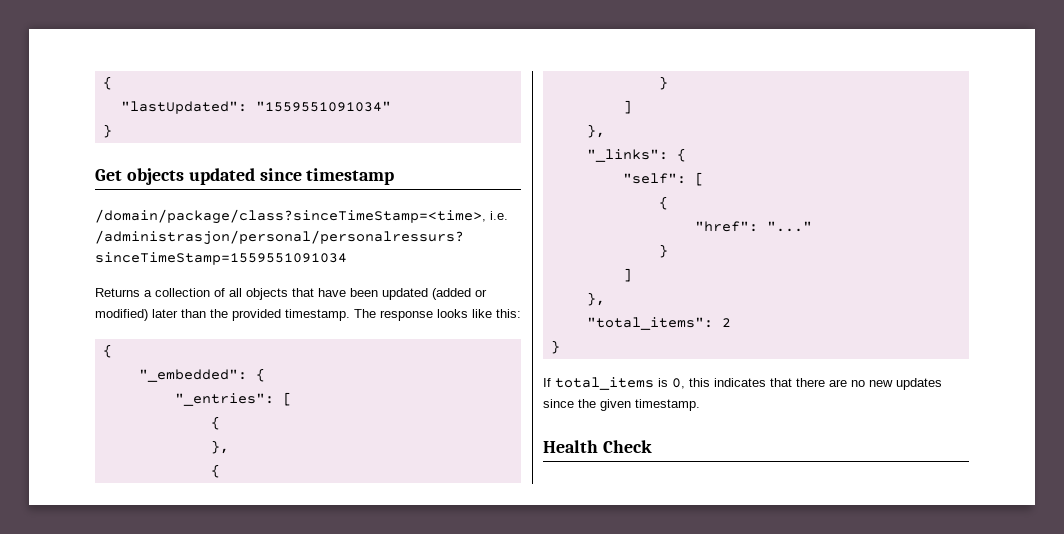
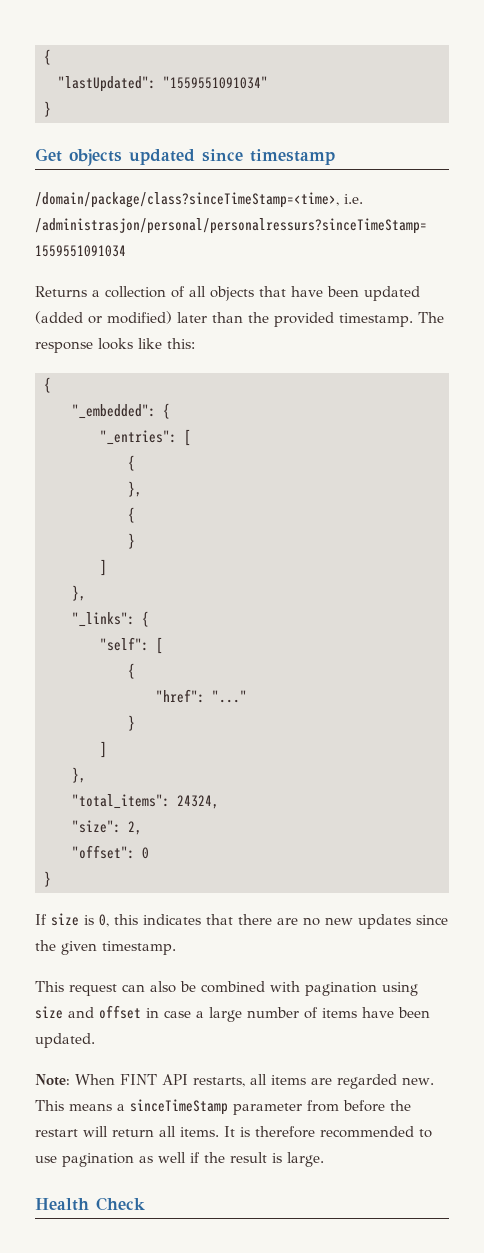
[721,318,731,327] 2 -> [177,795,219,809] [72,820,142,835] [72,845,149,859] 24324, // "size": 2, // "offset": 0
[555,377,654,390] total_items -> [51,913,79,926] size
(700, 405) none -> [35,981,418,996] [35,1005,430,1022] [35,1033,95,1048] [35,1074,434,1089] [35,1099,411,1115] [35,1126,432,1138] [35,1152,324,1167] // This request can also be combined with pagination using size and offset in case a large number of items have been updated. // Note: When FINT API restarts, all items are regarded new. This means a sinceTimeStamp parameter from before the restart will return all items. It is therefore recommended to use pagination as well if the result is large.

